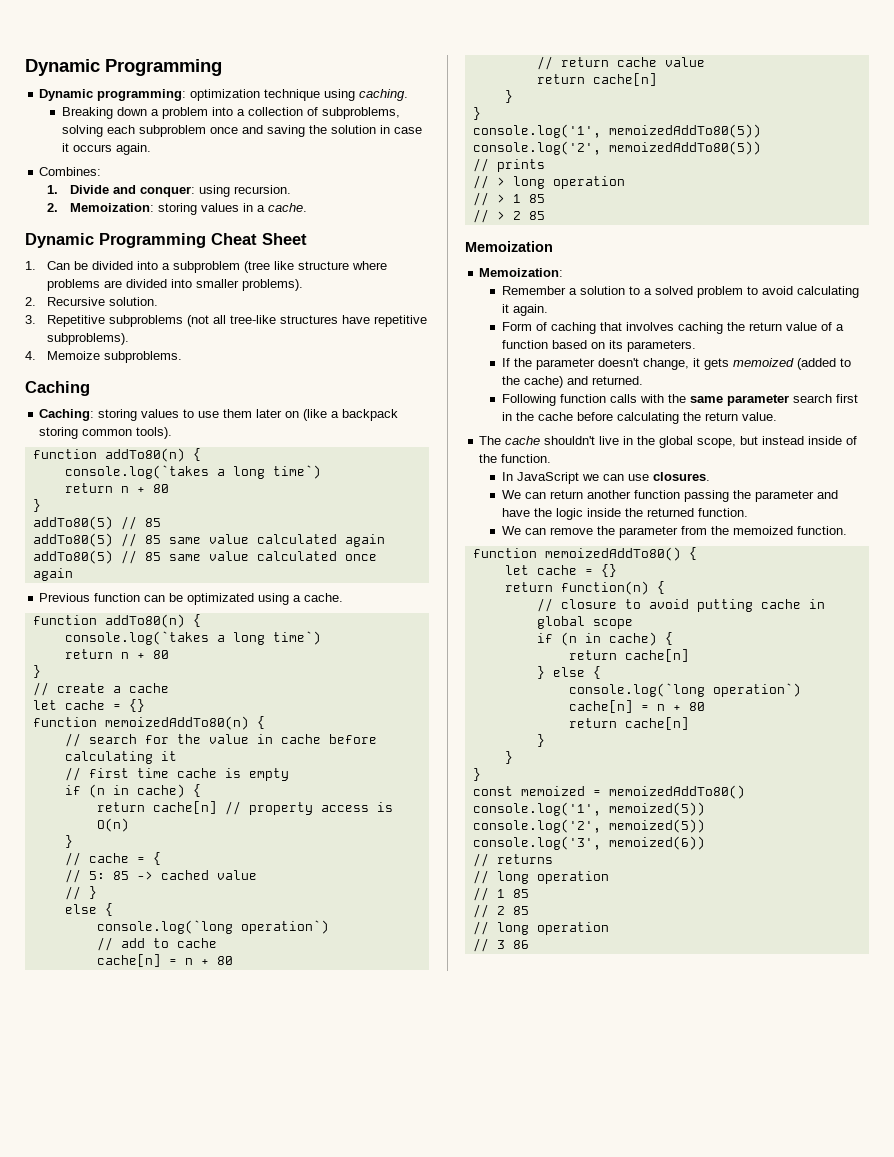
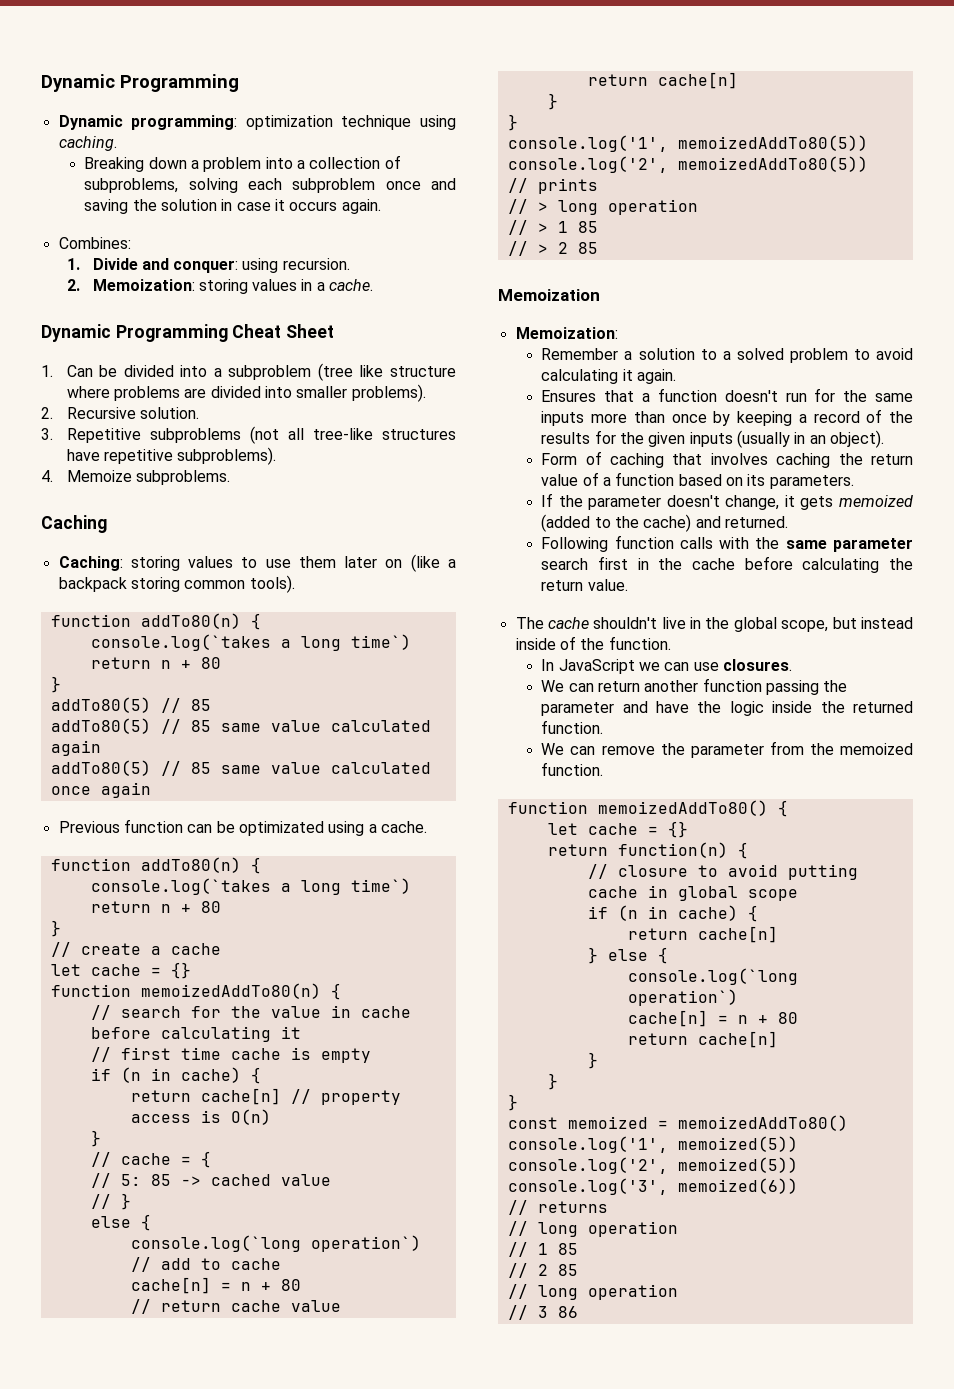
(548, 310) none -> [541,388,914,402] [541,409,914,426] [541,430,884,448] // Ensures that a function doesn't run for the same inputs more than once by keeping a record of the results for the given inputs (usually in an object).

